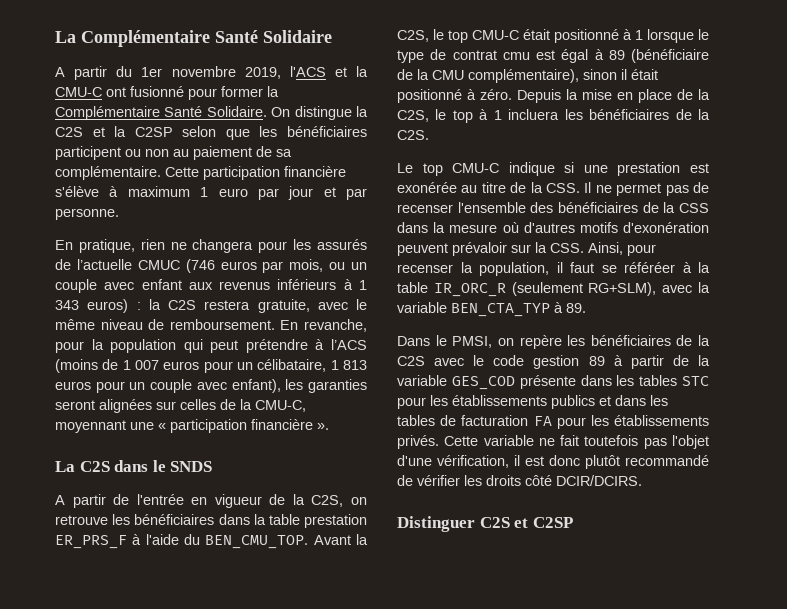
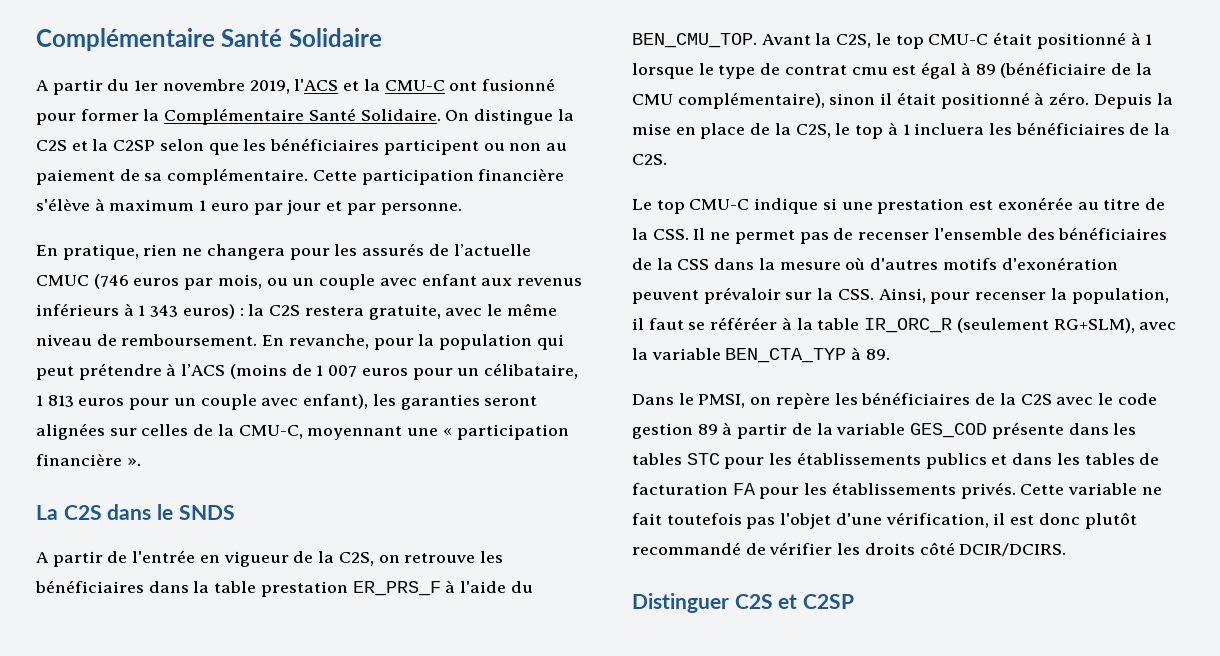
[55,31,76,43] La -> (36, 39) none

